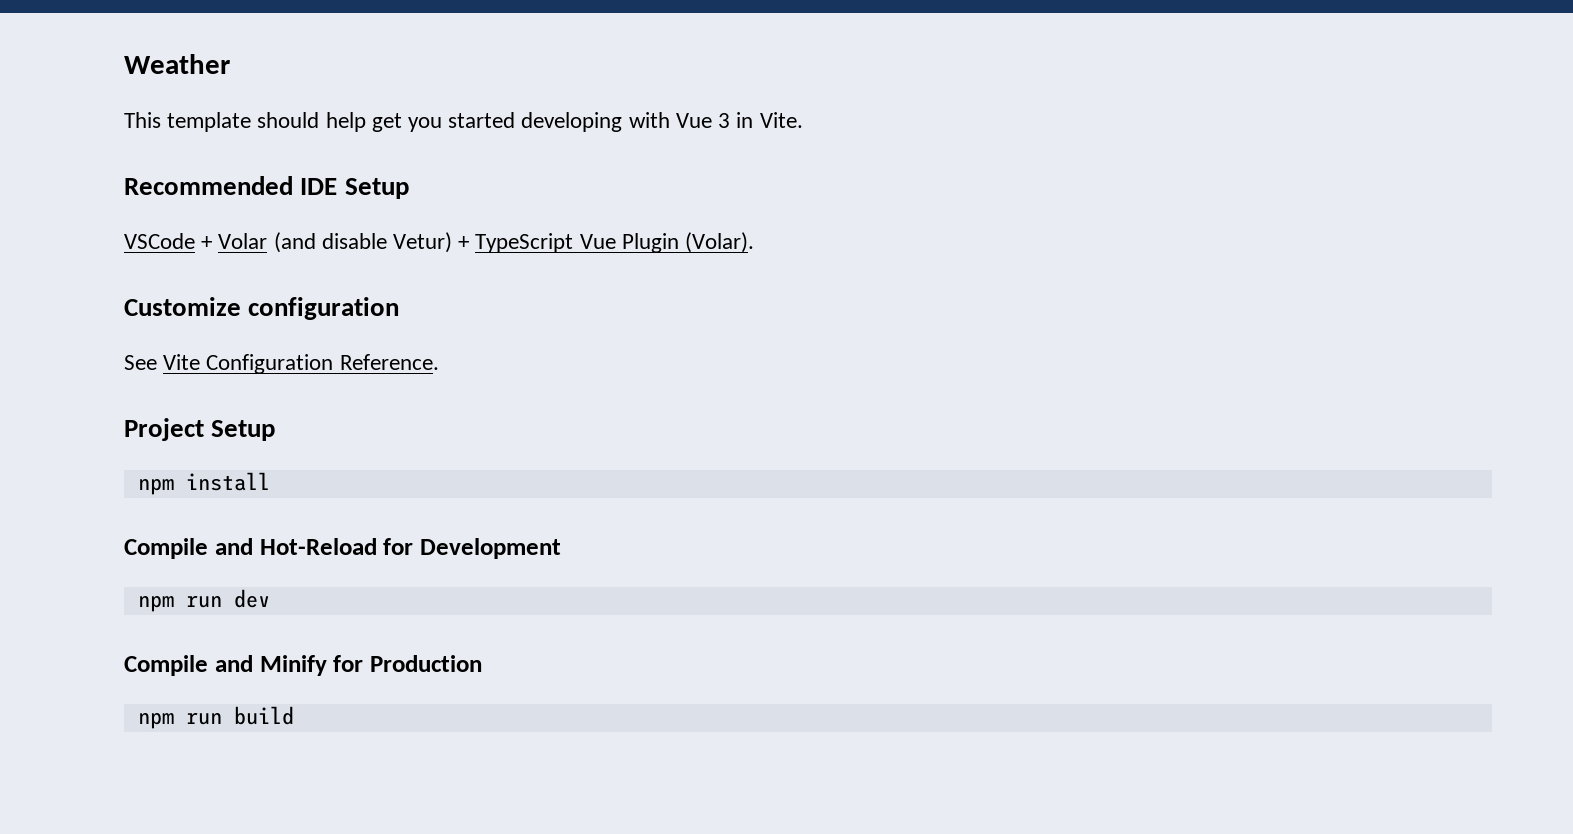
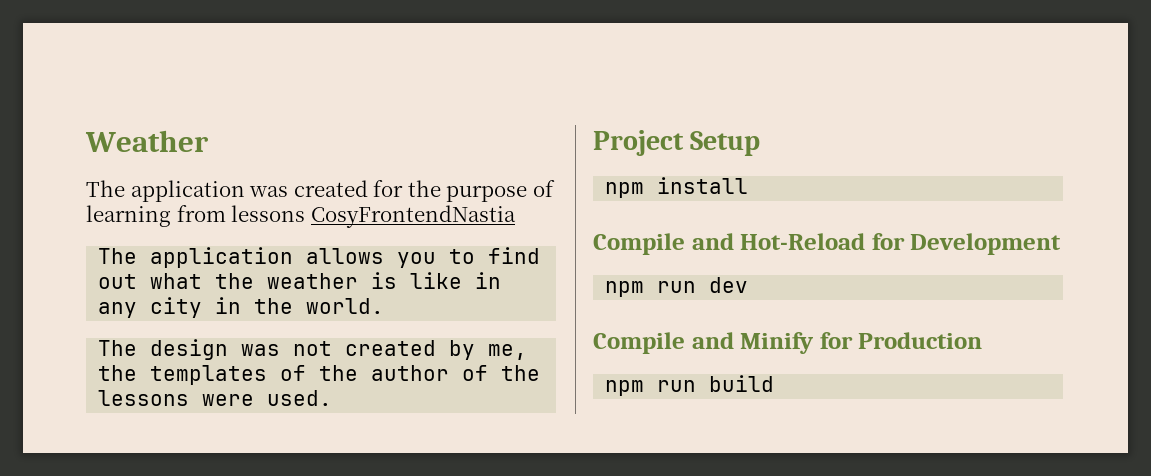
[124,112,803,132] [124,176,409,199] [124,232,755,253] [124,297,400,320] [124,354,439,374] This template should help get you started developing with Vue 3 in Vite. // Recommended IDE Setup // VSCode + Volar (and disable Vetur) + TypeScript Vue Plugin (Volar). // Customize configuration // See Vite Configuration Reference. -> [86,180,555,202] [86,205,516,228] [98,247,541,268] [98,272,502,289] [98,297,385,318] [98,339,528,360] [98,365,541,385] [98,390,333,406] The application was created for the purpose of learning from lessons CosyFrontendNastia // The application allows you to find out what the weather is like in any city in the world. // The design was not created by me, the templates of the author of the lessons were used.

